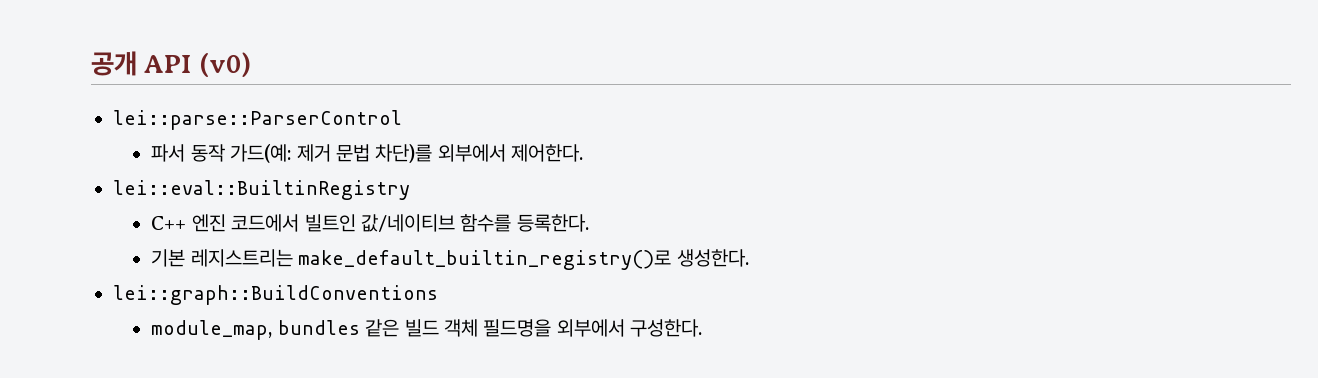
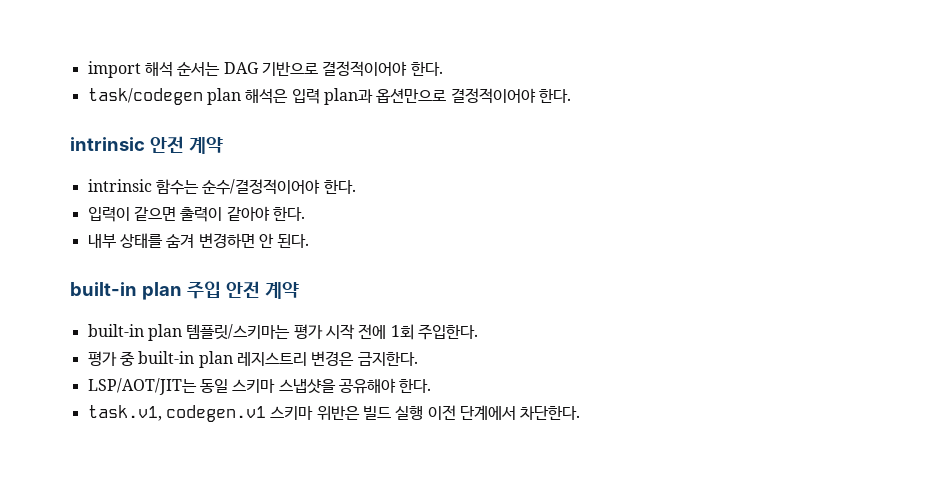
[91,51,251,77] [113,110,402,130] [151,144,584,163] [113,180,410,200] [151,214,589,232] [151,249,749,270] [113,285,438,305] [151,319,703,340] 공개 API (v0) // lei::parse::ParserControl // 파서 동작 가드(예: 제거 문법 차단)를 외부에서 제어한다. // lei::eval::BuiltinRegistry // C++ 엔진 코드에서 빌트인 값/네이티브 함수를 등록한다. // 기본 레지스트리는 make_default_builtin_registry()로 생성한다. // lei::graph::BuildConventions // module_map, bundles 같은 빌드 객체 필드명을 외부에서 구성한다. -> [87,61,443,78] [87,88,571,105] [70,136,223,154] [87,179,356,195] [87,206,305,222] [87,233,310,248] [70,281,299,300] [87,324,478,341] [87,351,418,368] [87,378,432,395] [87,405,581,422] import 해석 순서는 DAG 기반으로 결정적이어야 한다. // task/codegen plan 해석은 입력 plan과 옵션만으로 결정적이어야 한다. // intrinsic 안전 계약 // intrinsic 함수는 순수/결정적이어야 한다. // 입력이 같으면 출력이 같아야 한다. // 내부 상태를 숨겨 변경하면 안 된다. // built-in plan 주입 안전 계약 // built-in plan 템플릿/스키마는 평가 시작 전에 1회 주입한다. // 평가 중 built-in plan 레지스트리 변경은 금지한다. // LSP/AOT/JIT는 동일 스키마 스냅샷을 공유해야 한다. // task.v1, codegen.v1 스키마 위반은 빌드 실행 이전 단계에서 차단한다.

